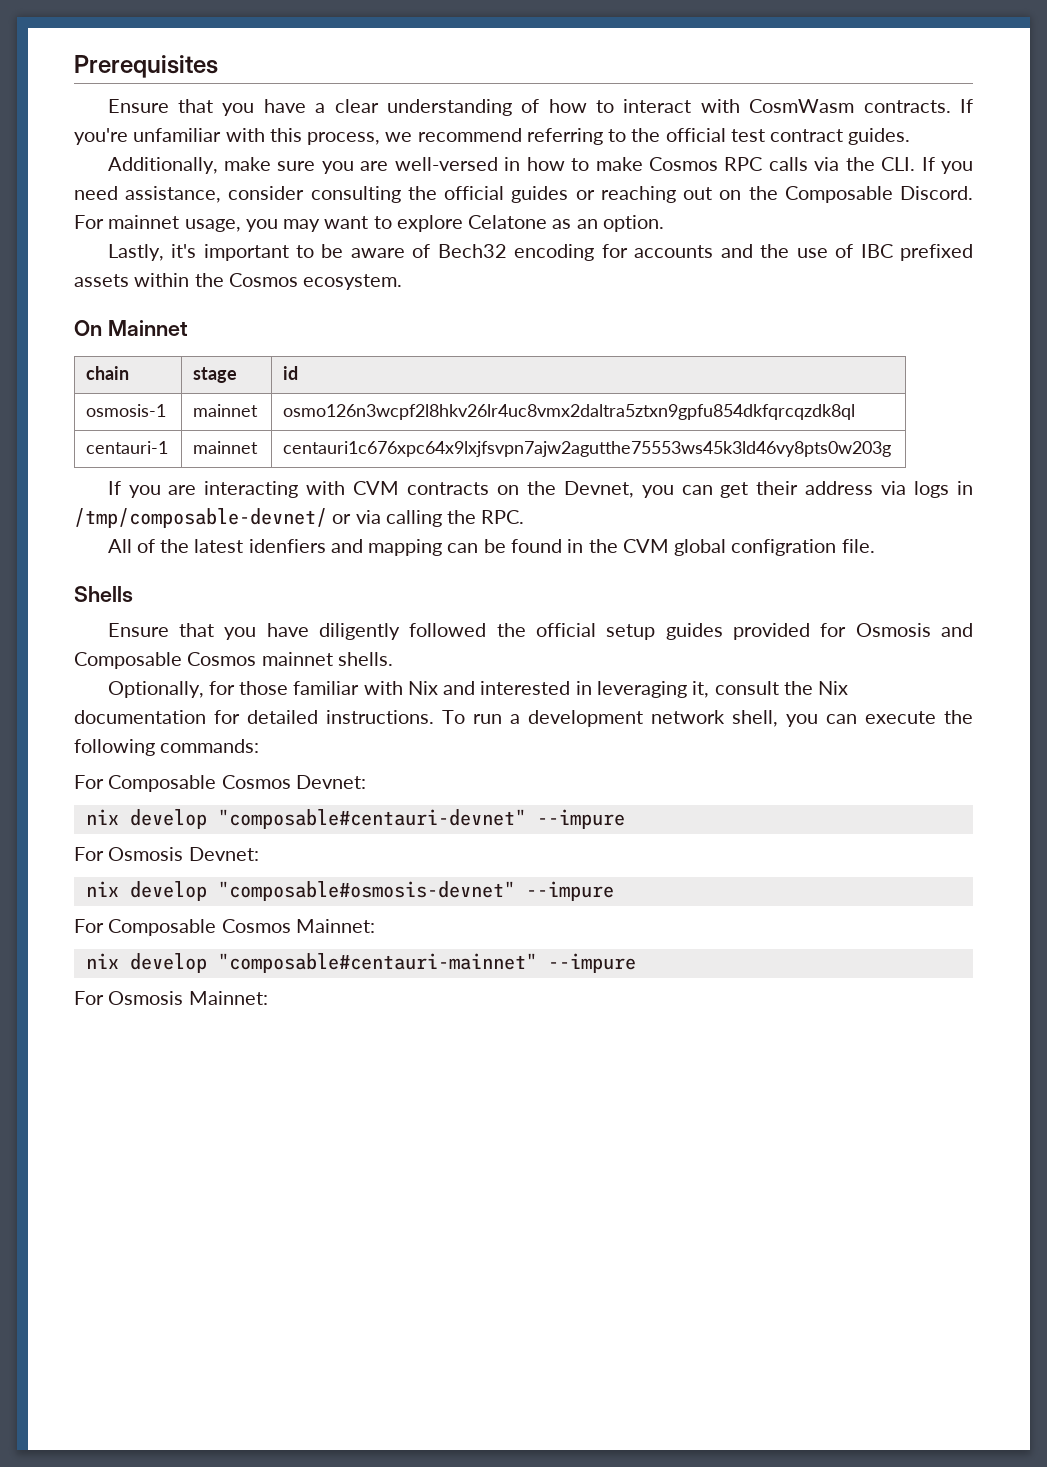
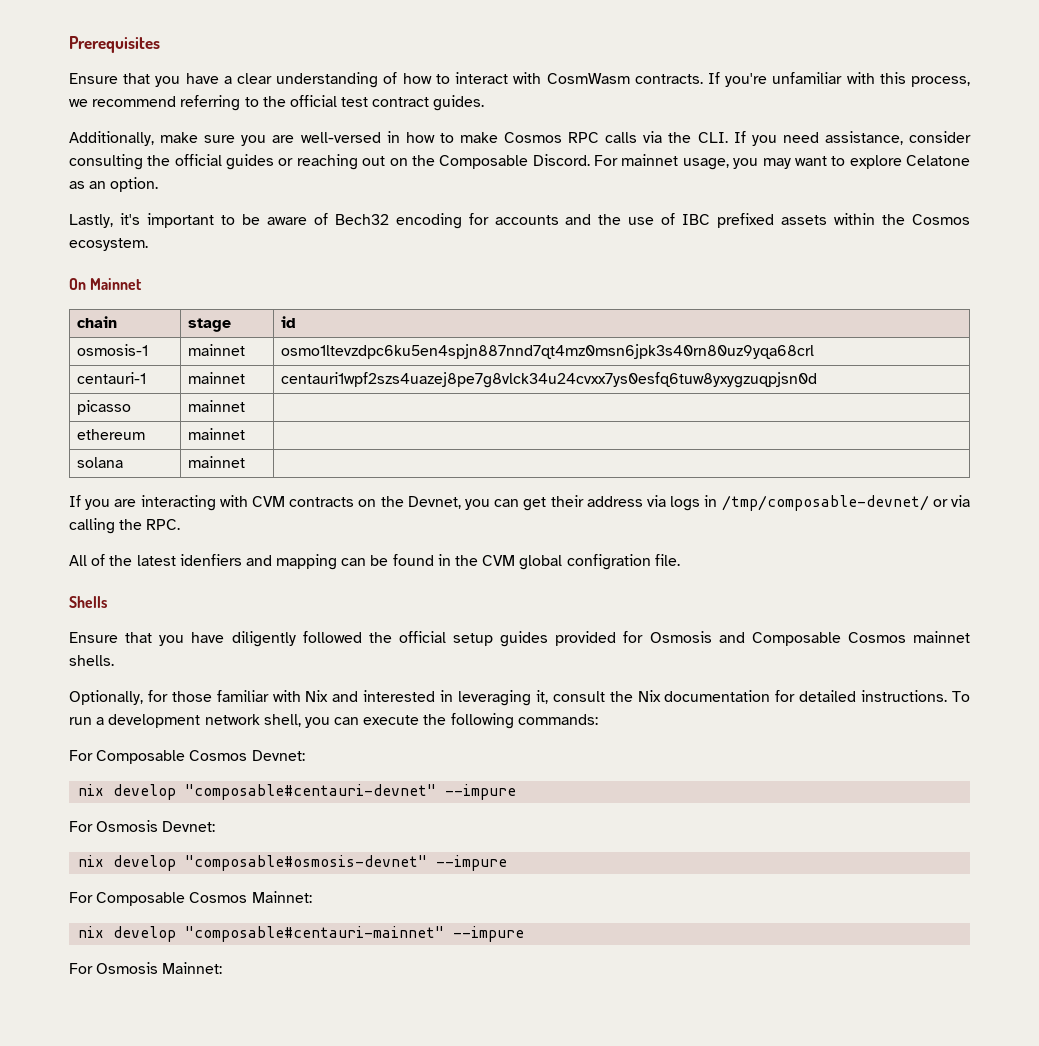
[283,404,856,420] osmo126n3wcpf2l8hkv26lr4uc8vmx2daltra5ztxn9gpfu854dkfqrcqzdk8ql -> [281,344,815,359] osmo1ltevzdpc6ku5en4spjn887nnd7qt4mz0msn6jpk3s40rn80uz9yqa68crl
[283,441,892,457] centauri1c676xpc64x9lxjfsvpn7ajw2agutthe75553ws45k3ld46vy8pts0w203g -> [281,372,818,388] [77,400,132,415] [188,400,246,412] [77,429,146,440] [188,428,246,440] [77,457,124,468] [188,456,246,468] centauri1wpf2szs4uazej8pe7g8vlck34u24cvxx7ys0esfq6tuw8yxygzuqpjsn0d // picasso | mainnet | // ethereum | mainnet | // solana | mainnet |

